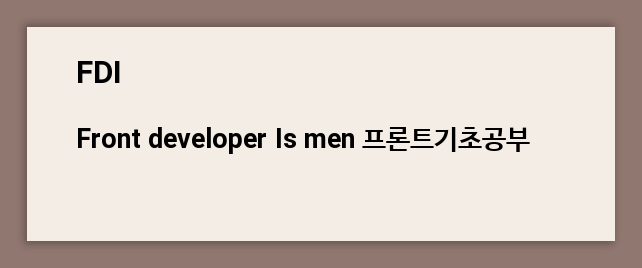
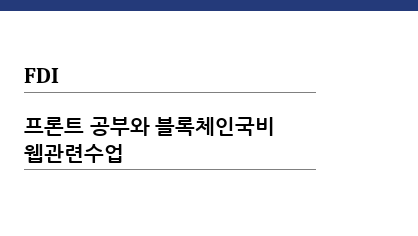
[76,127,531,154] Front developer Is men 프론트기초공부 -> [24,117,276,136] [24,144,124,163] 프론트 공부와 블록체인국비 웹관련수업

